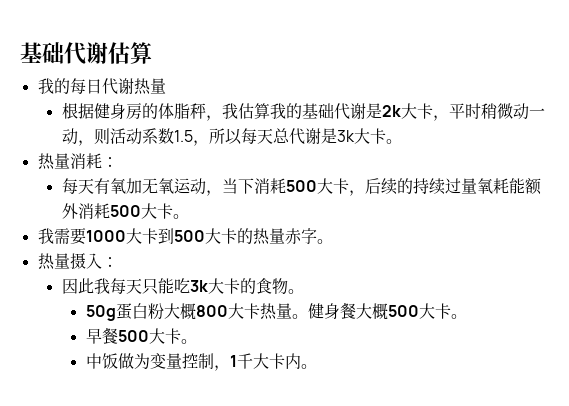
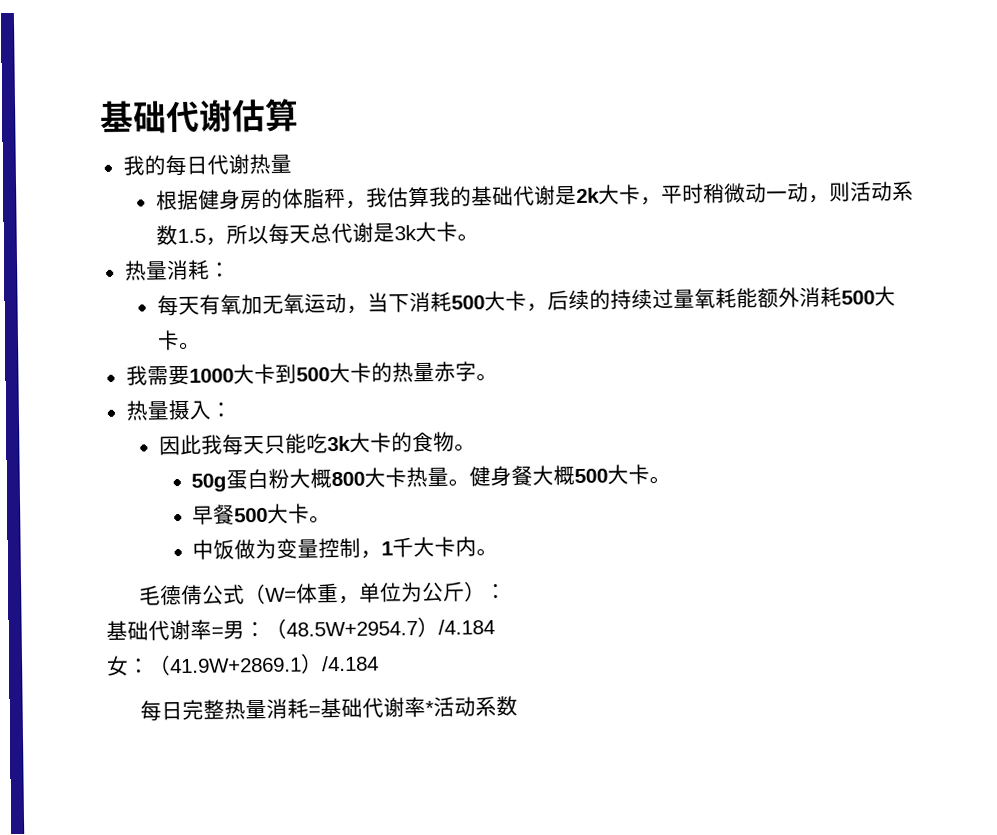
(317, 366) none -> [138,581,507,606] [106,616,495,641] [106,653,379,676] [139,695,518,722] // 毛德倩公式（W=体重，单位为公斤）： // 基础代谢率=男：（48.5W+2954.7）/4.184 // 女：（41.9W+2869.1）/4.184 // 每日完整热量消耗=基础代谢率*活动系数

